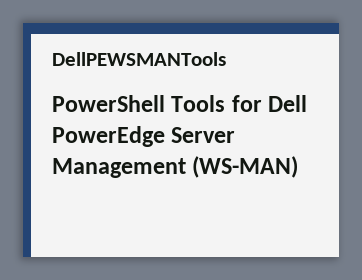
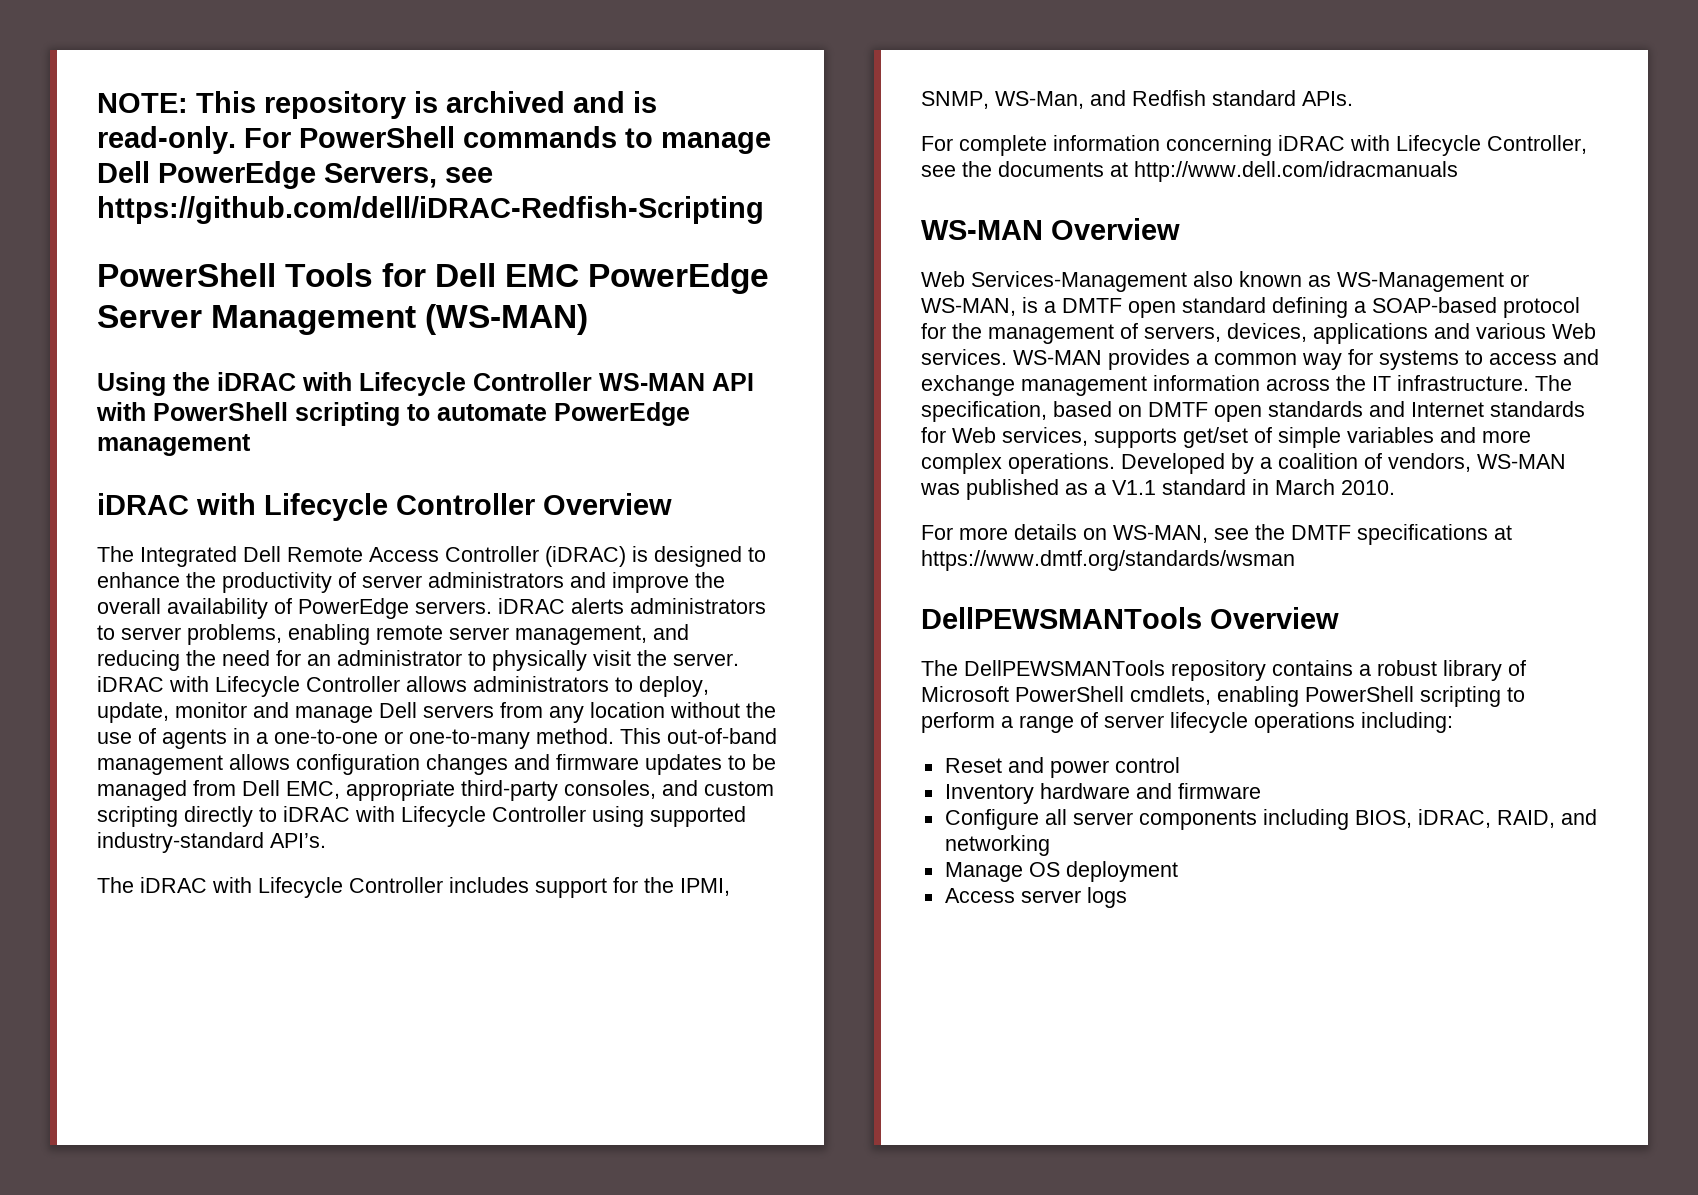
[52,52,226,66] DellPEWSMANTools -> [97,91,657,119] [97,126,771,154] [97,161,493,189] [97,196,764,224] NOTE: This repository is archived and is read-only. For PowerShell commands to manage Dell PowerEdge Servers, see https://github.com/dell/iDRAC-Redfish-Scripting
(308, 103) none -> [505,264,580,287] EMC
(299, 167) none -> [97,372,754,396] [96,402,690,426] [97,434,251,456] [97,493,672,521] [97,546,766,567] [97,572,725,593] [97,598,766,619] [97,624,689,645] [97,650,739,671] [97,676,709,697] [97,702,776,723] [97,728,777,749] [97,754,776,775] [97,780,774,801] [97,806,746,827] [97,832,326,853] [97,877,730,898] [921,90,1353,109] [921,135,1587,156] [921,161,1458,182] [921,218,1180,240] [921,271,1529,292] [921,297,1580,318] [921,323,1596,344] [921,349,1599,370] [921,375,1572,396] [921,401,1585,422] [921,427,1531,448] [921,453,1566,474] [920,479,1395,500] [921,524,1512,545] [921,550,1295,571] [921,607,1339,629] [921,660,1526,681] [921,686,1525,707] [921,712,1453,733] [944,757,1180,778] [944,783,1261,804] [944,809,1597,830] [944,835,1050,856] [944,861,1178,882] [944,887,1127,908] // Using the iDRAC with Lifecycle Controller WS-MAN API with PowerShell scripting to automate PowerEdge management // iDRAC with Lifecycle Controller Overview // The Integrated Dell Remote Access Controller (iDRAC) is designed to enhance the productivity of server administrators and improve the overall availability of PowerEdge servers. iDRAC alerts administrators to server problems, enabling remote server management, and reducing the need for an administrator to physically visit the server. iDRAC with Lifecycle Controller allows administrators to deploy, update, monitor and manage Dell servers from any location without the use of agents in a one-to-one or one-to-many method. This out-of-band management allows configuration changes and firmware updates to be managed from Dell EMC, appropriate third-party consoles, and custom scripting directly to iDRAC with Lifecycle Controller using supported industry-standard API’s. // The iDRAC with Lifecycle Controller includes support for the IPMI, SNMP, WS-Man, and Redfish standard APIs. // For complete information concerning iDRAC with Lifecycle Controller, see the documents at http://www.dell.com/idracmanuals // WS-MAN Overview // Web Services-Management also known as WS-Management or WS-MAN, is a DMTF open standard defining a SOAP-based protocol for the management of servers, devices, applications and various Web services. WS-MAN provides a common way for systems to access and exchange management information across the IT infrastructure. The specification, based on DMTF open standards and Internet standards for Web services, supports get/set of simple variables and more complex operations. Developed by a coalition of vendors, WS-MAN was published as a V1.1 standard in March 2010. // For more details on WS-MAN, see the DMTF specifications at https://www.dmtf.org/standards/wsman // DellPEWSMANTools Overview // The DellPEWSMANTools repository contains a robust library of Microsoft PowerShell cmdlets, enabling PowerShell scripting to perform a range of server lifecycle operations including: // Reset and power control // Inventory hardware and firmware // Configure all server components including BIOS, iDRAC, RAID, and networking // Manage OS deployment // Access server logs

